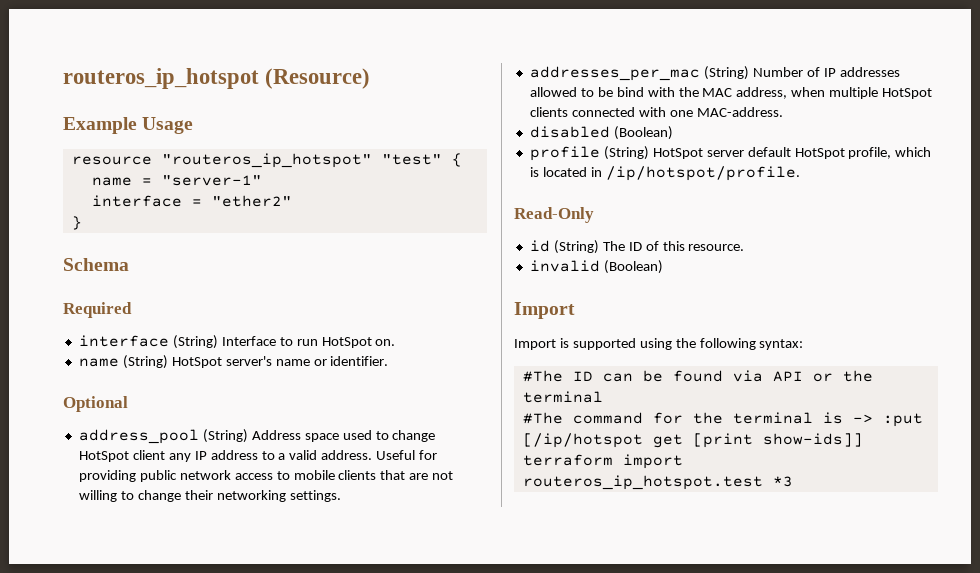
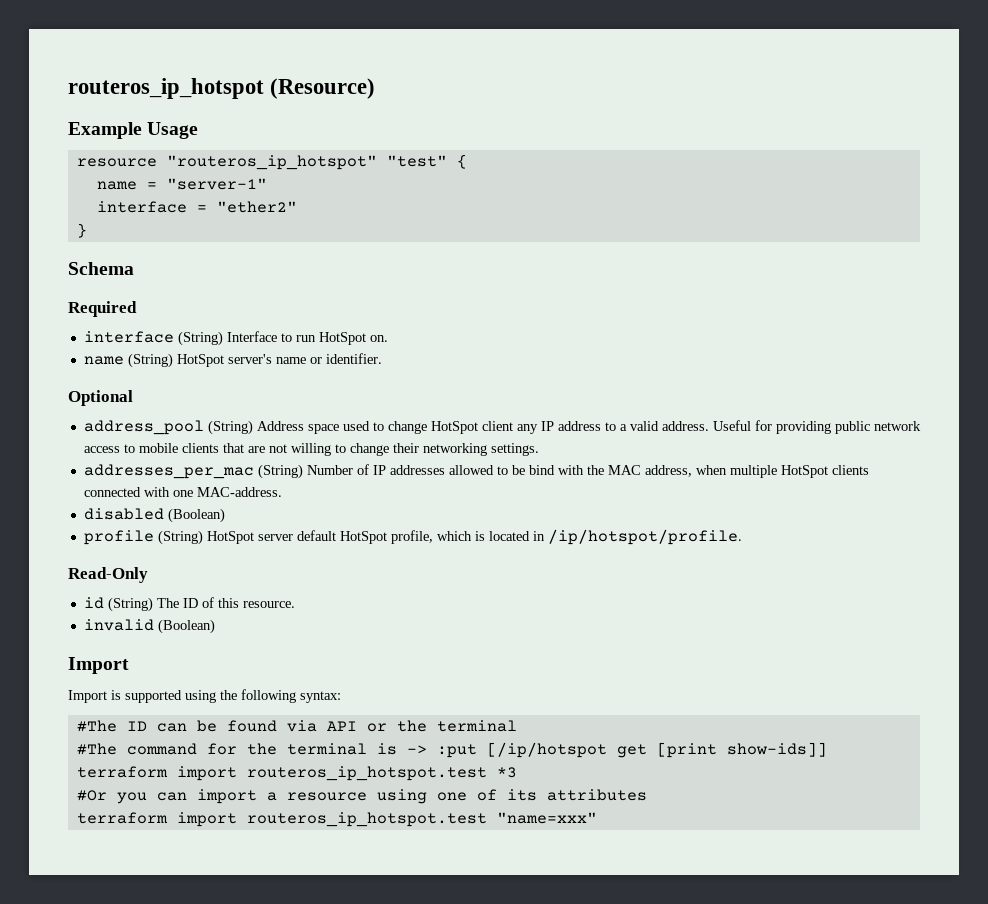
(793, 481) none -> [76,789,647,804] [76,812,597,827] // #Or you can import a resource using one of its attributes // terraform import routeros_ip_hotspot.test "name=xxx"

